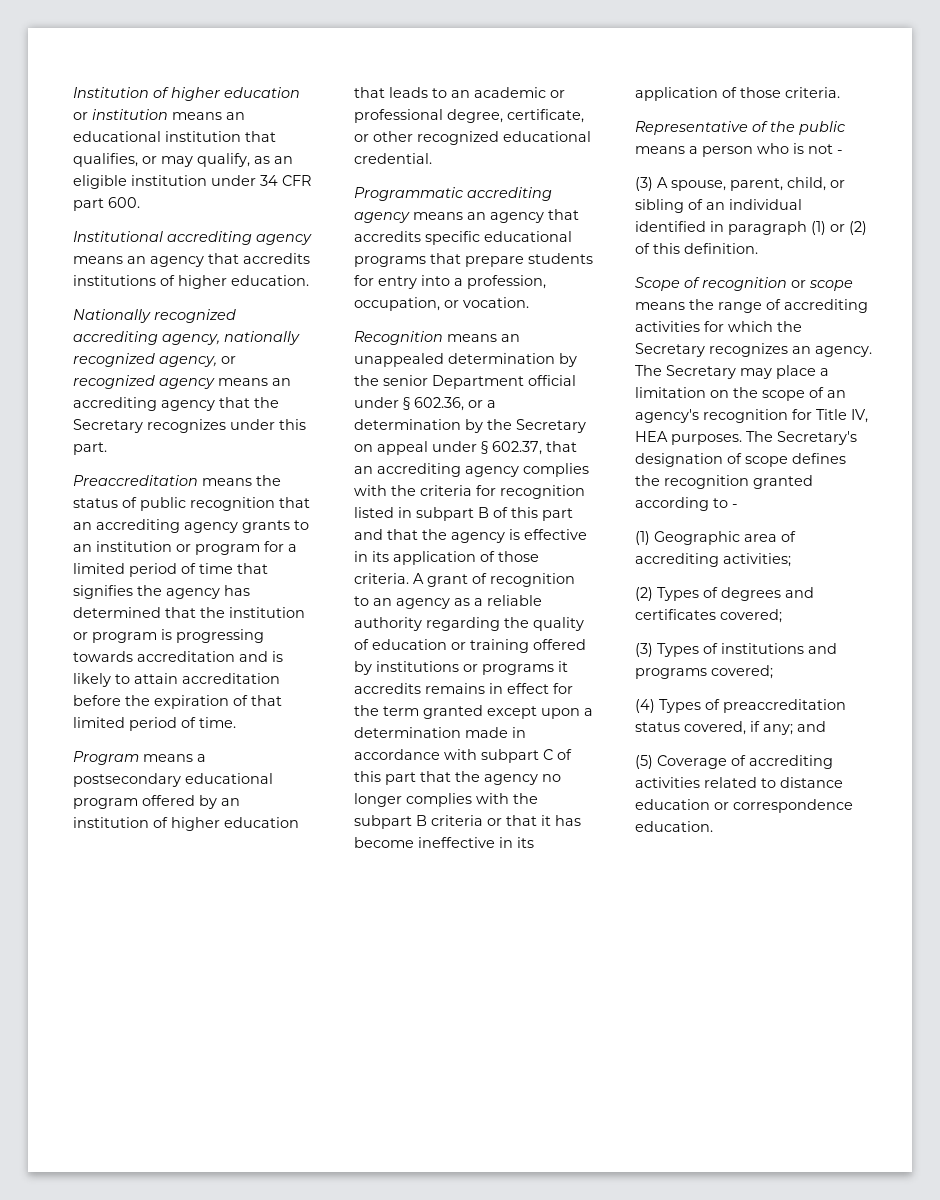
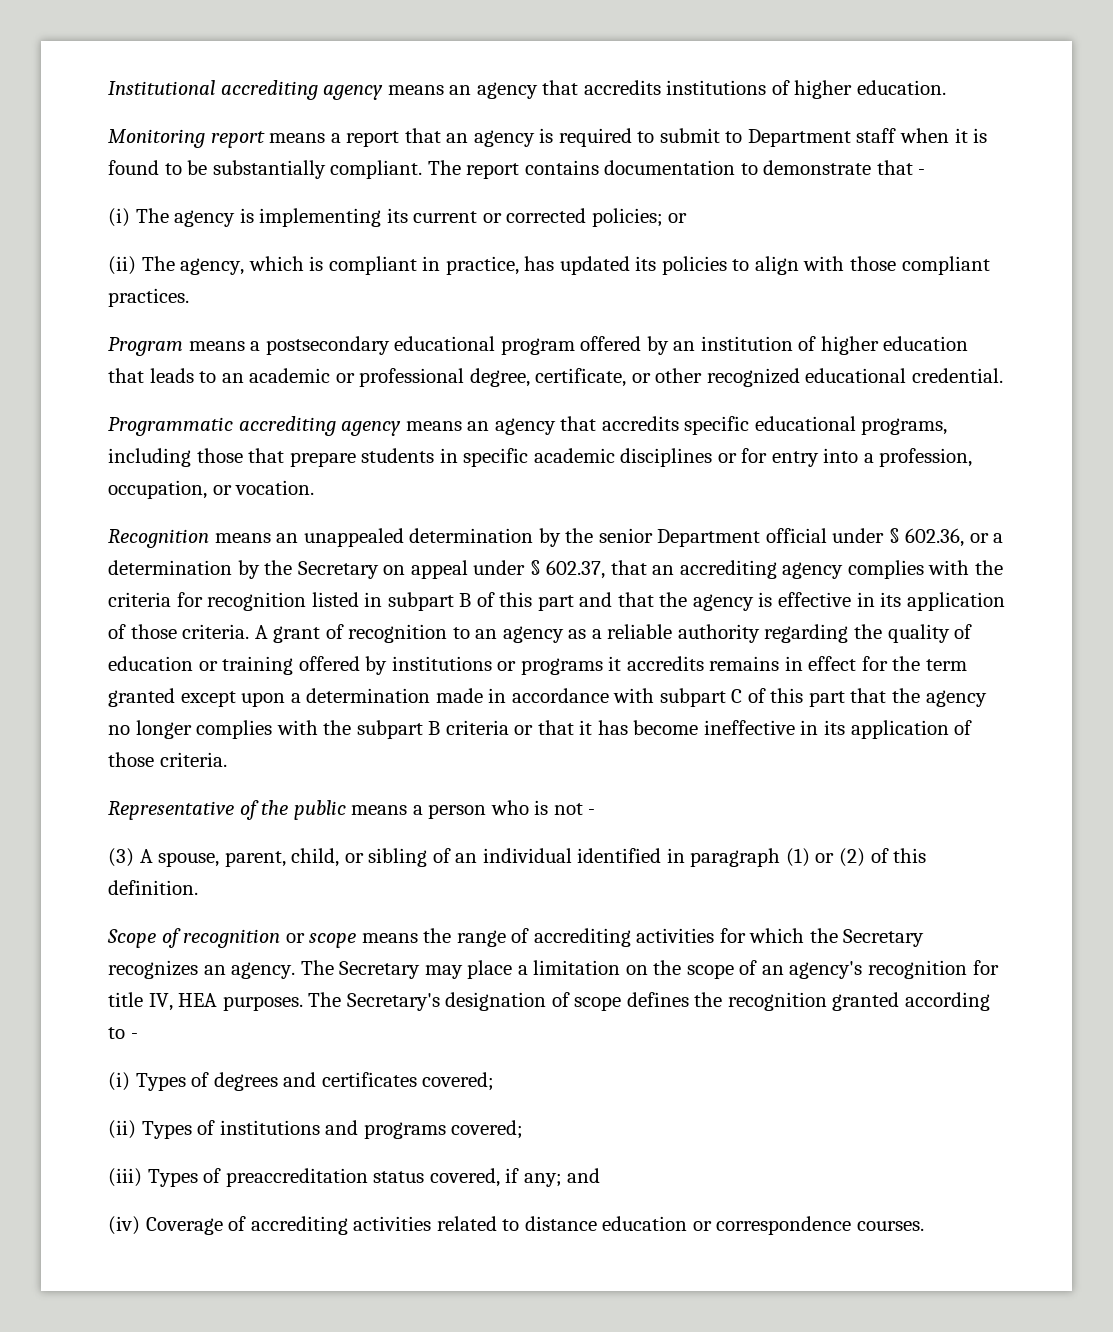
[73,87,300,101] [73,109,245,120] [73,131,276,142] [73,153,293,167] [73,175,311,189] [73,197,140,211] Institution of higher education or institution means an educational institution that qualifies, or may qualify, as an eligible institution under 34 CFR part 600. // -> (108, 87) none
[73,309,236,323] [73,331,300,345] [73,353,236,367] [73,375,291,389] [73,397,279,411] [73,419,306,433] [73,442,107,455] [73,475,281,486] [73,497,310,511] [73,519,309,533] [73,541,297,555] [73,563,268,577] [73,585,250,599] [73,607,305,618] [73,629,264,643] [73,651,283,662] [73,673,280,687] [73,695,282,709] [73,717,236,731] Nationally recognized accrediting agency, nationally recognized agency, or recognized agency means an accrediting agency that the Secretary recognizes under this part. // Preaccreditation means the status of public recognition that an accrediting agency grants to an institution or program for a limited period of time that signifies the agency has determined that the institution or program is progressing towards accreditation and is likely to attain accreditation before the expiration of that limited period of time. -> [108,128,988,148] [108,160,926,179] [108,208,688,227] [108,256,990,275] [108,288,189,307] Monitoring report means a report that an agency is required to submit to Department staff when it is found to be substantially compliant. The report contains documentation to demonstrate that - // (i) The agency is implementing its current or corrected policies; or // (ii) The agency, which is compliant in practice, has updated its policies to align with those compliant practices.
[354,253,593,267] programs that prepare students -> [861,418,948,435] [108,448,737,467] programs, including those that prepare students in specific academic disciplines or
[816,409,847,420] Title -> [108,992,143,1007] title
[635,531,796,545] [635,553,791,567] [635,587,653,601] (1) Geographic area of accrediting activities; // (2) -> [108,1072,130,1091] (i)
[635,643,653,657] (3) -> [108,1120,136,1139] (ii)
[635,699,655,713] (4) -> [108,1168,142,1187] (iii)
[635,755,653,769] (5) -> [108,1216,140,1235] (iv)
[635,821,713,832] education. -> [856,1221,924,1231] courses.

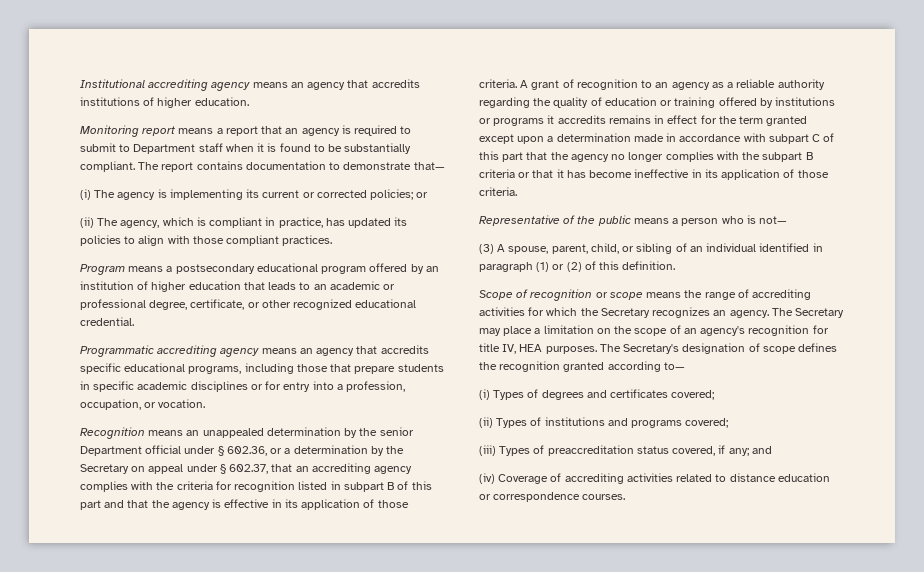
[876,160,926,175] that - -> [413,162,445,170] that—
[553,803,596,815] not - -> [759,216,788,224] not—
[108,1027,138,1039] to - -> [663,362,685,370] to—

